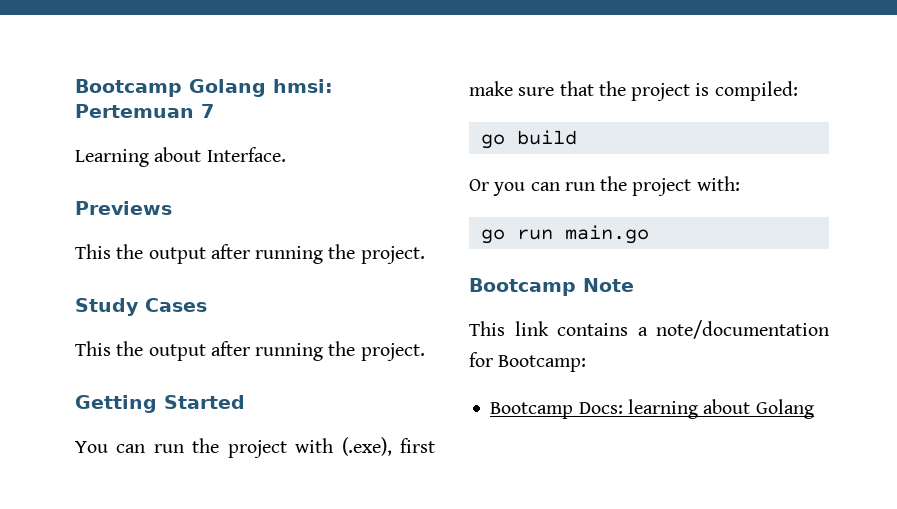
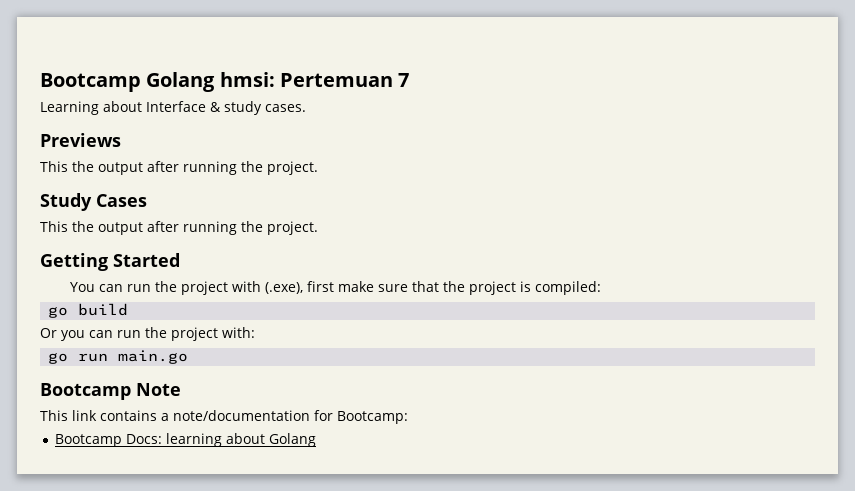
[206,147,286,162] Interface. -> [146,101,306,115] Interface & study cases.

